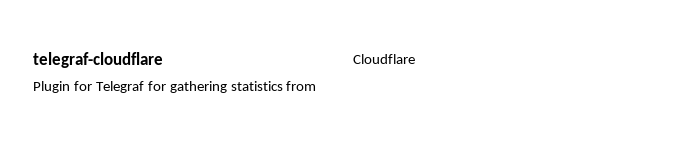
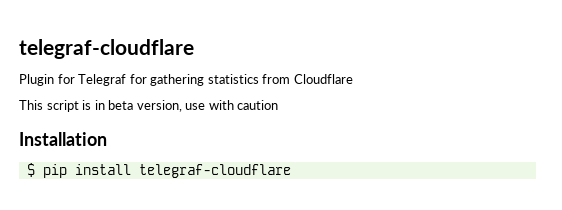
(415, 59) none -> [19,100,279,112] [19,132,107,146] [26,163,291,178] // This script is in beta version, use with caution // Installation // $ pip install telegraf-cloudflare

